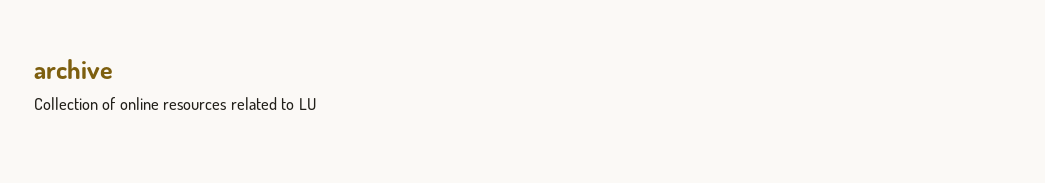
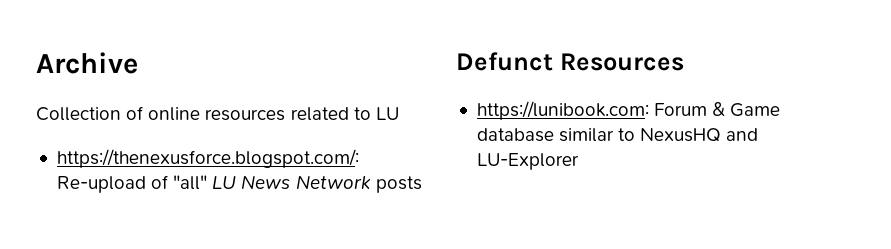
[34,59,113,79] archive -> [36,52,138,74] Archive
(316, 104) none -> [56,149,359,168] [56,175,422,193] [456,52,684,71] [476,101,781,120] [476,128,759,142] [476,153,579,170] // https://thenexusforce.blogspot.com/: Re-upload of "all" LU News Network posts // Defunct Resources // https://lunibook.com: Forum & Game database similar to NexusHQ and LU-Explorer

